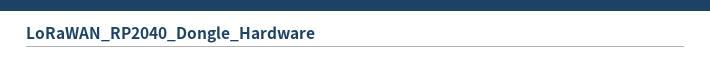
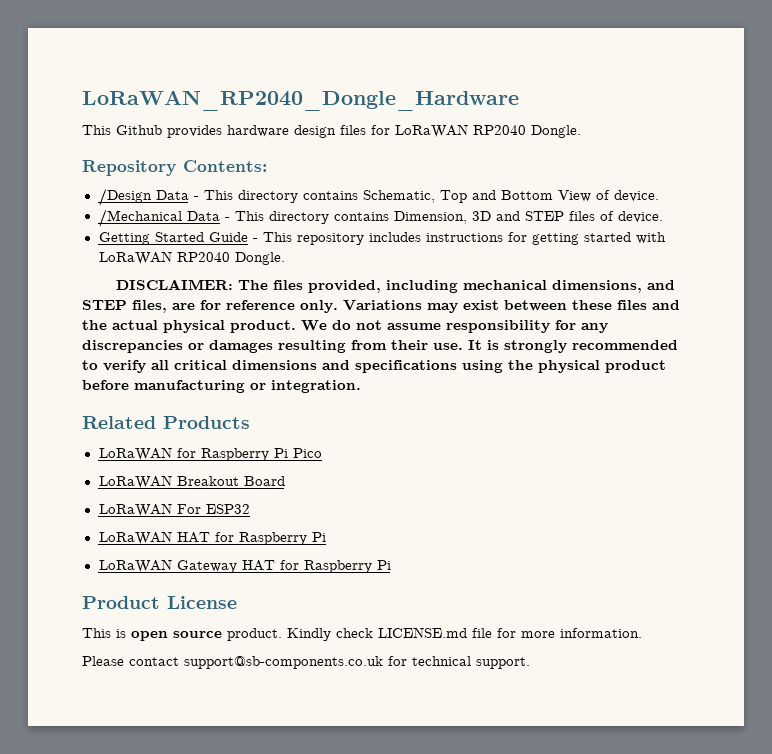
(315, 34) none -> [82,124,581,138] [82,160,267,176] [98,188,659,206] [98,209,663,227] [98,232,666,245] [98,251,285,265] [115,279,675,293] [82,300,680,313] [82,320,608,333] [82,340,678,353] [82,360,666,373] [82,380,361,393] [82,416,250,429] [98,447,322,461] [98,475,285,489] [98,503,250,517] [98,531,326,545] [98,559,391,573] [82,596,237,609] [82,627,642,641] [82,656,530,669] // This Github provides hardware design files for LoRaWAN RP2040 Dongle. // Repository Contents: // /Design Data - This directory contains Schematic, Top and Bottom View of device. // /Mechanical Data - This directory contains Dimension, 3D and STEP files of device. // Getting Started Guide - This repository includes instructions for getting started with LoRaWAN RP2040 Dongle. // DISCLAIMER: The files provided, including mechanical dimensions, and STEP files, are for reference only. Variations may exist between these files and the actual physical product. We do not assume responsibility for any discrepancies or damages resulting from their use. It is strongly recommended to verify all critical dimensions and specifications using the physical product before manufacturing or integration. // Related Products // LoRaWAN for Raspberry Pi Pico // LoRaWAN Breakout Board // LoRaWAN For ESP32 // LoRaWAN HAT for Raspberry Pi // LoRaWAN Gateway HAT for Raspberry Pi // Product License // This is open source product. Kindly check LICENSE.md file for more information. // Please contact support@sb-components.co.uk for technical support.

